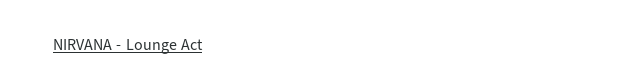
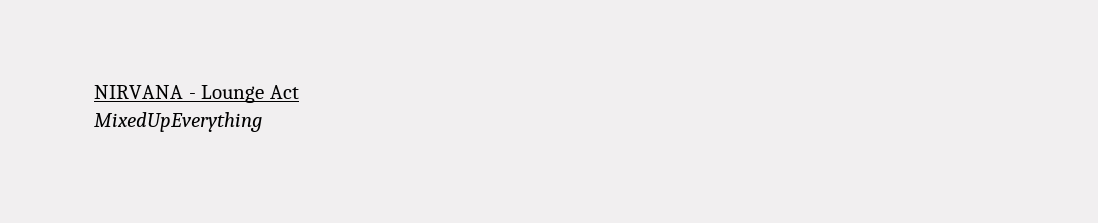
(203, 44) none -> [94,112,262,132] // MixedUpEverything

